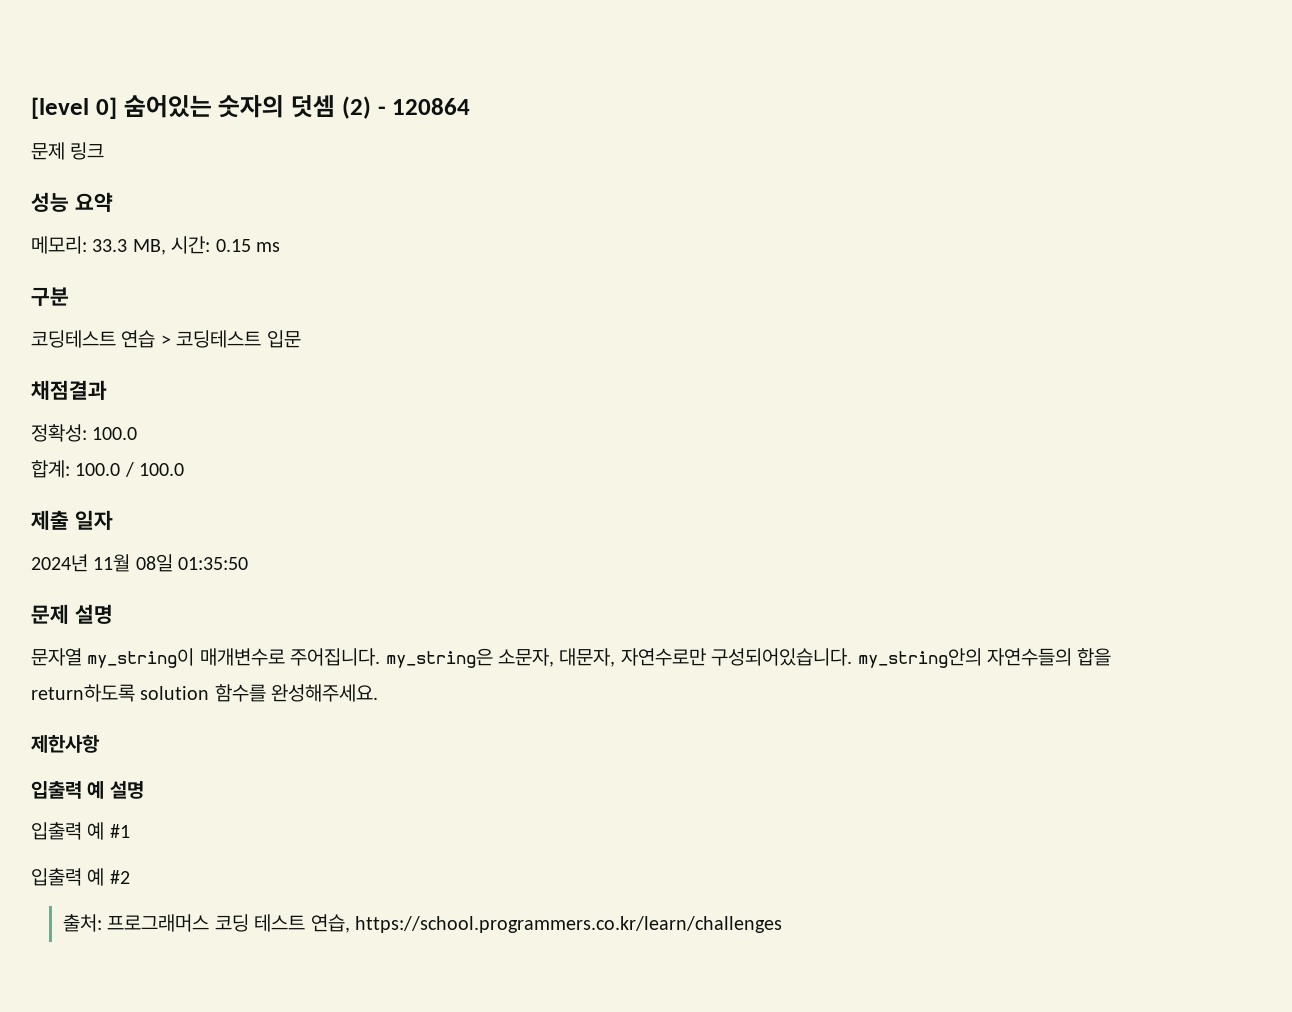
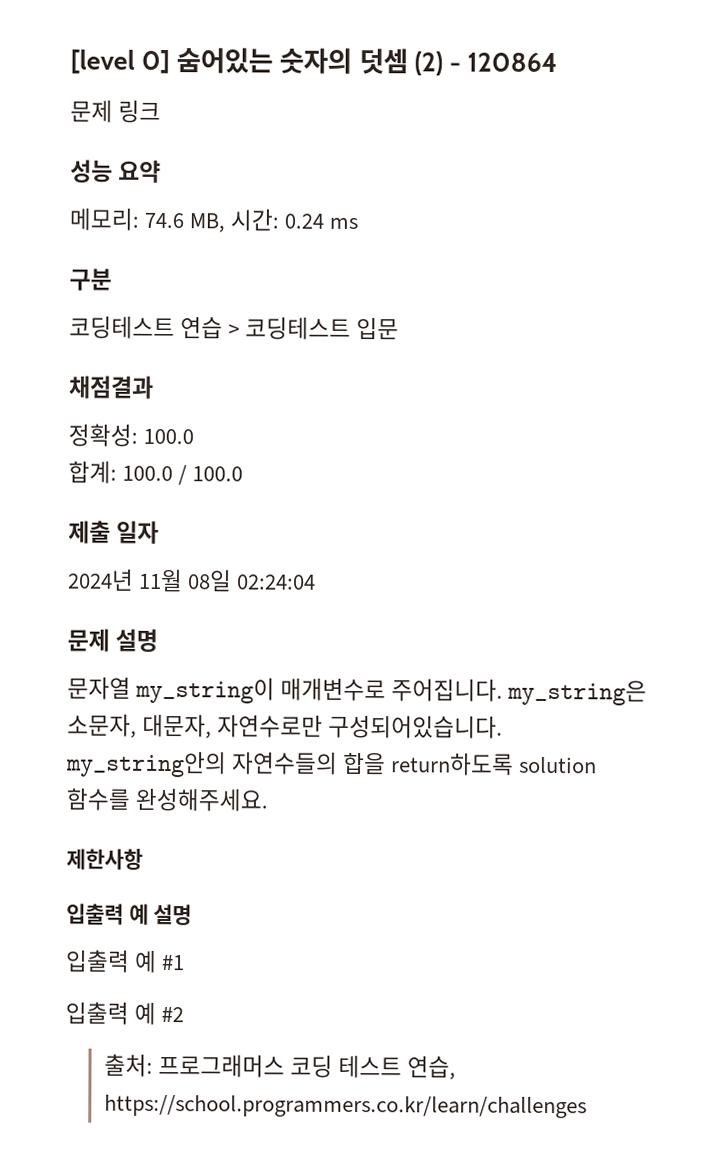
[92,239,128,252] 33.3 -> [144,212,185,229] 74.6
[215,239,251,252] 0.15 -> [284,213,325,229] 0.24
[178,557,249,570] 01:35:50 -> [236,574,317,590] 02:24:04

